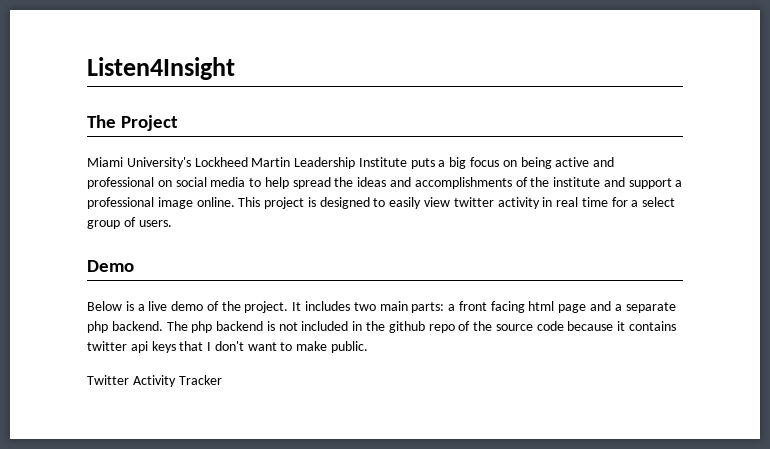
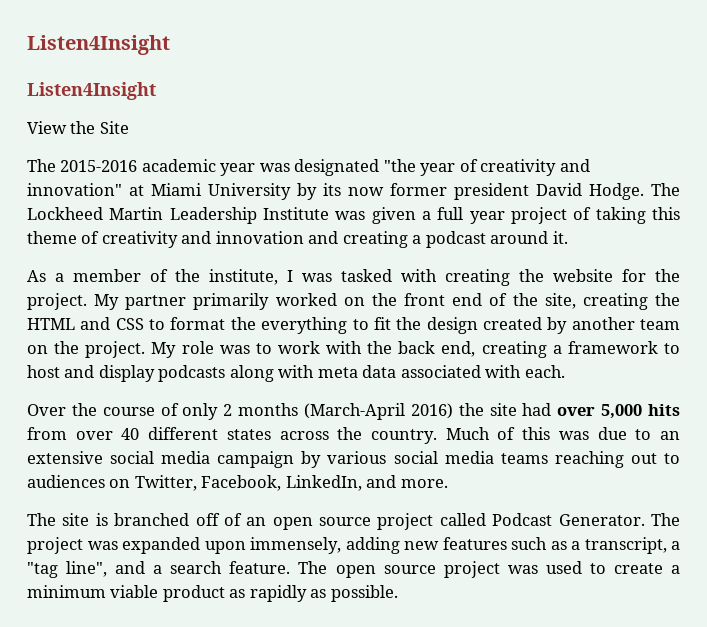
[87,57,235,80] [87,115,179,131] [87,157,615,169] [87,177,683,189] [87,197,676,209] [87,217,172,229] [87,260,134,272] [87,301,676,313] [87,321,677,333] [87,341,369,353] [87,375,222,387] Listen4Insight // The Project // Miami University's Lockheed Martin Leadership Institute puts a big focus on being active and professional on social media to help spread the ideas and accomplishments of the institute and support a professional image online. This project is designed to easily view twitter activity in real time for a select group of users. // Demo // Below is a live demo of the project. It includes two main parts: a front facing html page and a separate php backend. The php backend is not included in the github repo of the source code because it contains twitter api keys that I don't want to make public. // Twitter Activity Tracker -> [27,35,170,55] [27,82,156,100] [27,121,129,134] [27,159,590,176] [27,183,680,200] [27,207,680,224] [27,231,568,248] [27,269,680,286] [27,293,680,310] [27,317,680,334] [27,341,680,358] [27,365,565,382] [27,403,680,420] [27,427,680,444] [27,451,680,468] [27,475,448,491] [27,513,681,530] [27,537,680,554] [27,561,680,578] [27,585,398,602] Listen4Insight // Listen4Insight // View the Site // The 2015-2016 academic year was designated "the year of creativity and innovation" at Miami University by its now former president David Hodge. The Lockheed Martin Leadership Institute was given a full year project of taking this theme of creativity and innovation and creating a podcast around it. // As a member of the institute, I was tasked with creating the website for the project. My partner primarily worked on the front end of the site, creating the HTML and CSS to format the everything to fit the design created by another team on the project. My role was to work with the back end, creating a framework to host and display podcasts along with meta data associated with each. // Over the course of only 2 months (March-April 2016) the site had over 5,000 hits from over 40 different states across the country. Much of this was due to an extensive social media campaign by various social media teams reaching out to audiences on Twitter, Facebook, LinkedIn, and more. // The site is branched off of an open source project called Podcast Generator. The project was expanded upon immensely, adding new features such as a transcript, a "tag line", and a search feature. The open source project was used to create a minimum viable product as rapidly as possible.

